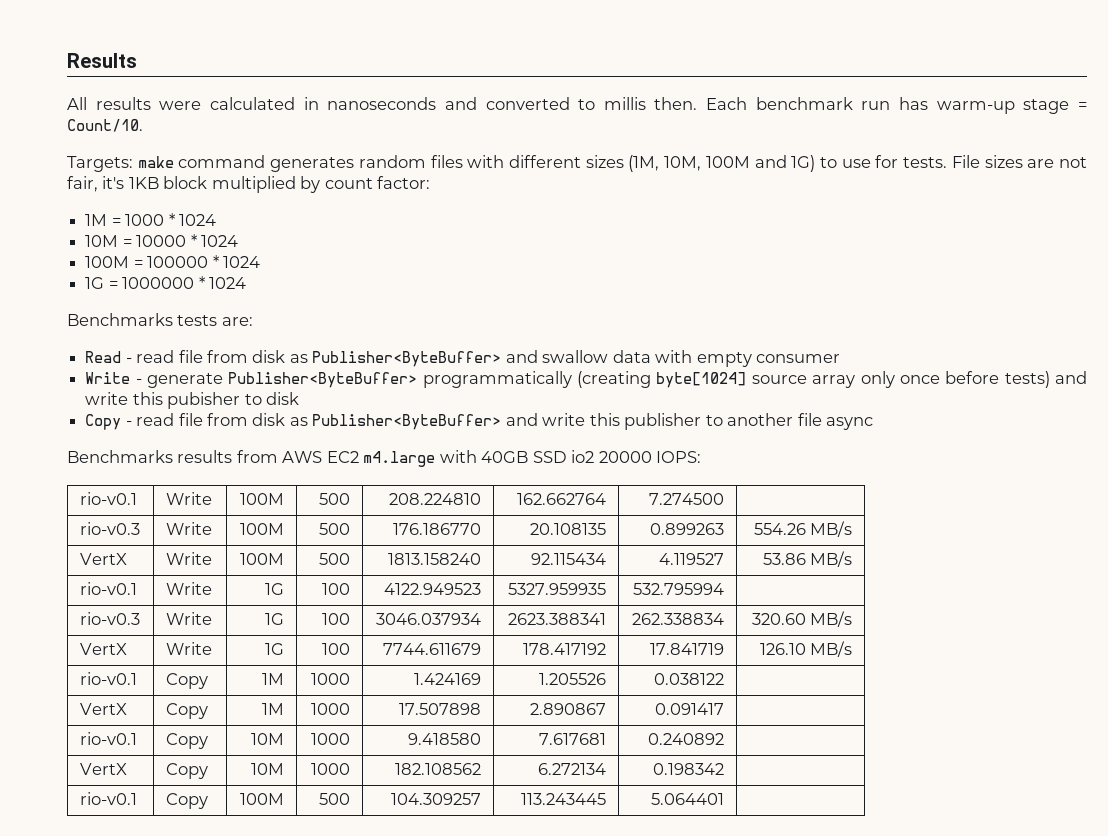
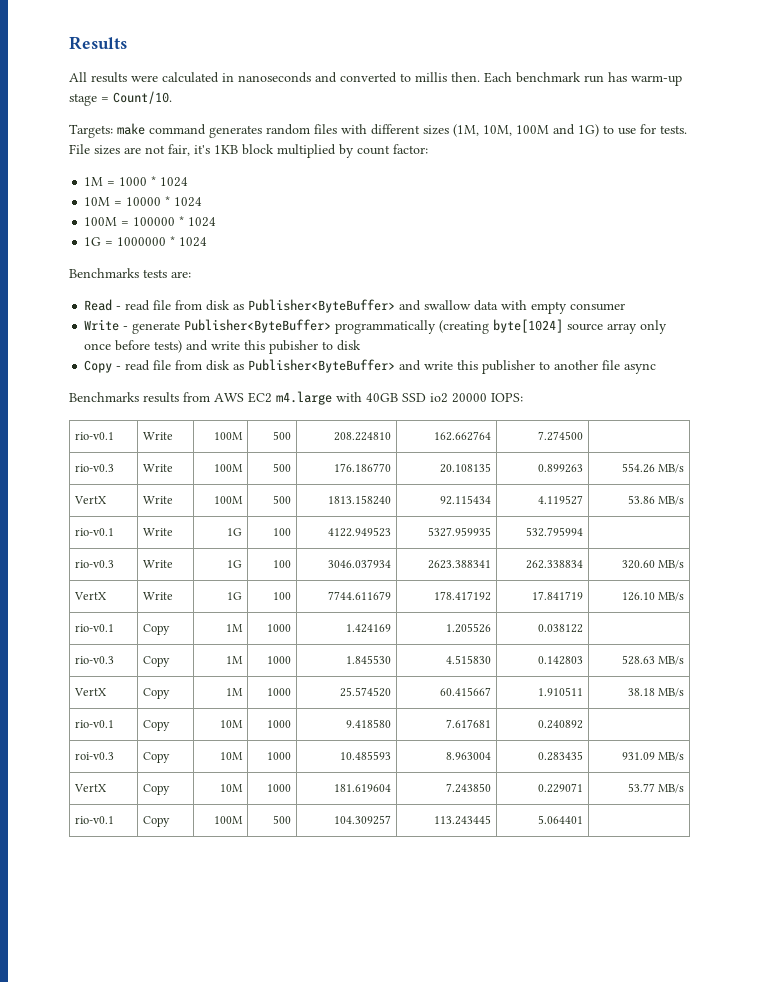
(725, 679) none -> [74,656,114,664] [142,656,170,667] [226,656,244,664] [267,656,292,664] [346,655,392,664] [446,655,492,664] [538,656,584,665] [621,655,685,665] // rio-v0.3 | Copy | 1M | 1000 | 1.845530 | 4.515830 | 0.142803 | 528.63 MB/s
[399,703,482,715] [530,703,607,715] [655,703,725,715] 17.507898 | 2.890867 | 0.091417 | -> [340,687,392,697] [440,687,492,696] [538,687,584,696] [627,688,685,697] 25.574520 | 60.415667 | 1.910511 | 38.18 MB/s
(725, 739) none -> [74,752,114,760] [142,752,170,763] [220,752,244,760] [267,752,292,760] [340,751,392,760] [446,752,492,760] [538,751,584,761] [621,752,685,761] // roi-v0.3 | Copy | 10M | 1000 | 10.485593 | 8.963004 | 0.283435 | 931.09 MB/s
[395,763,482,775] [538,763,607,775] [653,763,725,775] 182.108562 | 6.272134 | 0.198342 | -> [334,784,392,792] [446,783,492,793] [538,783,584,793] [627,783,685,793] 181.619604 | 7.243850 | 0.229071 | 53.77 MB/s

